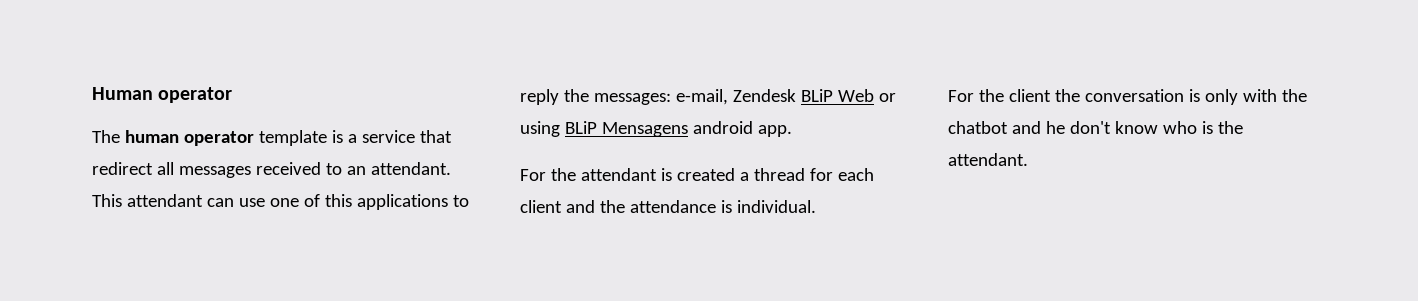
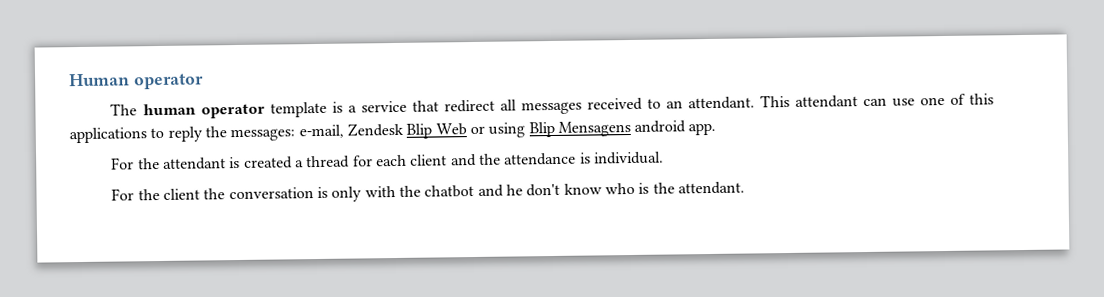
[800,89,833,102] BLiP -> [406,123,433,139] Blip
[564,121,597,134] BLiP -> [528,121,555,138] Blip

